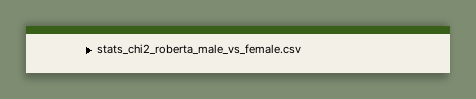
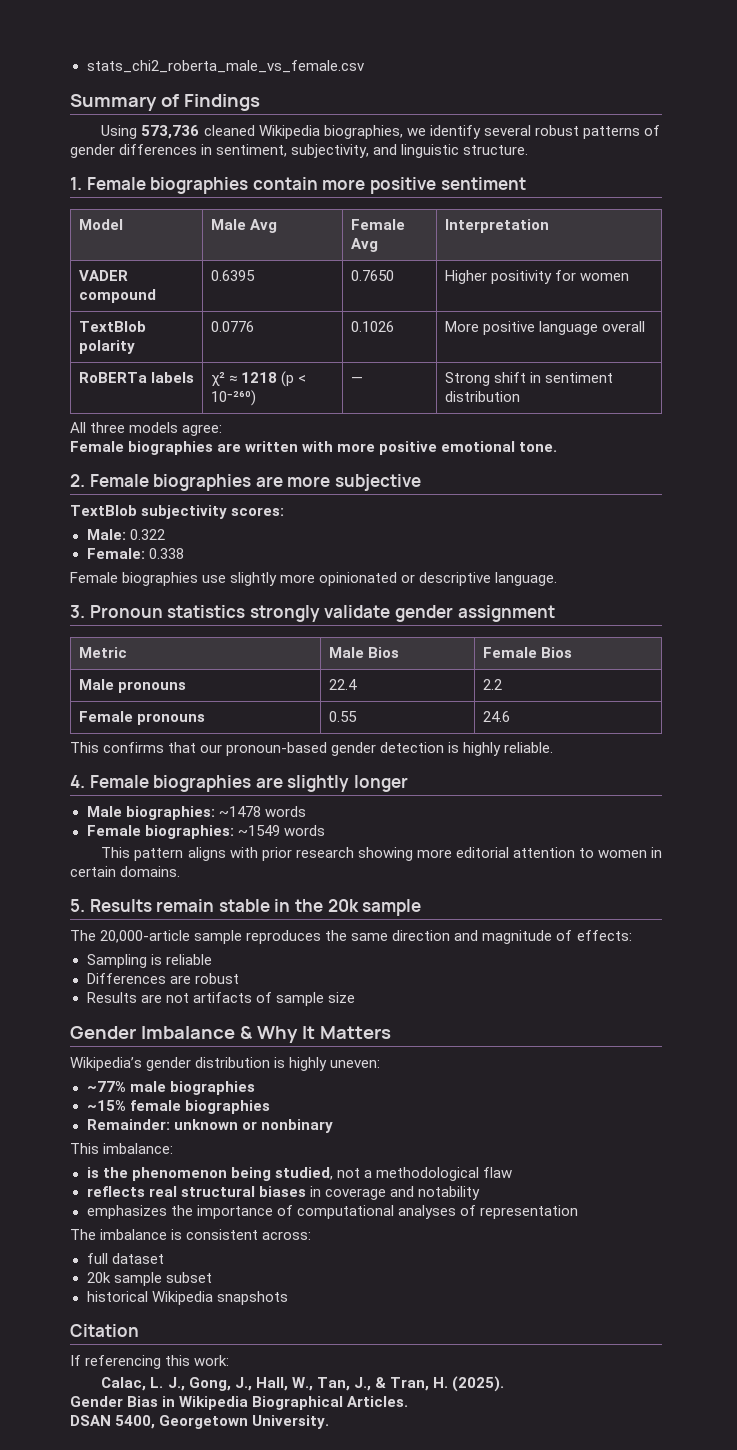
(301, 49) none -> [70,94,260,111] [101,125,660,139] [70,144,529,158] [70,177,526,194] [78,219,123,230] [210,219,277,233] [350,219,405,230] [350,238,378,252] [444,219,549,233] [78,270,128,281] [78,289,156,303] [210,270,255,281] [350,270,394,281] [444,270,629,284] [78,321,146,332] [78,340,135,354] [210,321,254,332] [350,321,394,332] [444,321,645,335] [78,372,194,383] [210,371,306,387] [210,390,256,406] [350,377,363,383] [444,372,613,386] [444,391,520,402] [70,422,223,436] [70,441,558,455] [70,474,421,491] [70,505,285,519] [86,529,165,540] [86,548,184,559] [70,572,558,586] [70,605,555,622] [78,647,127,658] [328,647,399,658] [482,647,572,658] [78,679,186,693] [328,679,357,690] [482,679,502,690] [78,711,205,725] [328,711,357,722] [482,711,510,722] [70,742,554,756] [70,775,408,792] [86,806,306,820] [86,825,325,839] [101,847,662,861] [70,866,181,877] [70,899,422,916] [70,930,632,944] [86,954,212,968] [86,973,239,984] [86,992,355,1006] [70,1026,391,1043] [70,1057,381,1071] [86,1081,255,1095] [86,1100,270,1114] [86,1119,333,1133] [70,1143,174,1154] [86,1167,512,1181] [86,1186,480,1200] [86,1205,578,1219] [70,1229,312,1240] [86,1253,164,1264] [86,1272,212,1286] [86,1291,288,1305] [70,1324,139,1337] [70,1355,230,1369] [101,1376,504,1392] [70,1396,409,1410] [70,1415,330,1429] // Summary of Findings // Using 573,736 cleaned Wikipedia biographies, we identify several robust patterns of gender differences in sentiment, subjectivity, and linguistic structure. // 1. Female biographies contain more positive sentiment // Model | Male Avg | Female Avg | Interpretation // VADER compound | 0.6395 | 0.7650 | Higher positivity for women // TextBlob polarity | 0.0776 | 0.1026 | More positive language overall // RoBERTa labels | χ² ≈ 1218 (p < 10⁻²⁶⁰) | — | Strong shift in sentiment distribution // All three models agree: // Female biographies are written with more positive emotional tone. // 2. Female biographies are more subjective // TextBlob subjectivity scores: // Male: 0.322 // Female: 0.338 // Female biographies use slightly more opinionated or descriptive language. // 3. Pronoun statistics strongly validate gender assignment // Metric | Male Bios | Female Bios // Male pronouns | 22.4 | 2.2 // Female pronouns | 0.55 | 24.6 // This confirms that our pronoun-based gender detection is highly reliable. // 4. Female biographies are slightly longer // Male biographies: ~1478 words // Female biographies: ~1549 words // This pattern aligns with prior research showing more editorial attention to women in certain domains. // 5. Results remain stable in the 20k sample // The 20,000-article sample reproduces the same direction and magnitude of effects: // Sampling is reliable // Differences are robust // Results are not artifacts of sample size // Gender Imbalance & Why It Matters // Wikipedia’s gender distribution is highly uneven: // ~77% male biographies // ~15% female biographies // Remainder: unknown or nonbinary // This imbalance: // is the phenomenon being studied, not a methodological flaw // reflects real structural biases in coverage and notability // emphasizes the importance of computational analyses of representation // The imbalance is consistent across: // full dataset // 20k sample subset // historical Wikipedia snapshots // Citation // If referencing this work: // Calac, L. J., Gong, J., Hall, W., Tan, J., & Tran, H. (2025). // Gender Bias in Wikipedia Biographical Articles. // DSAN 5400, Georgetown University.

